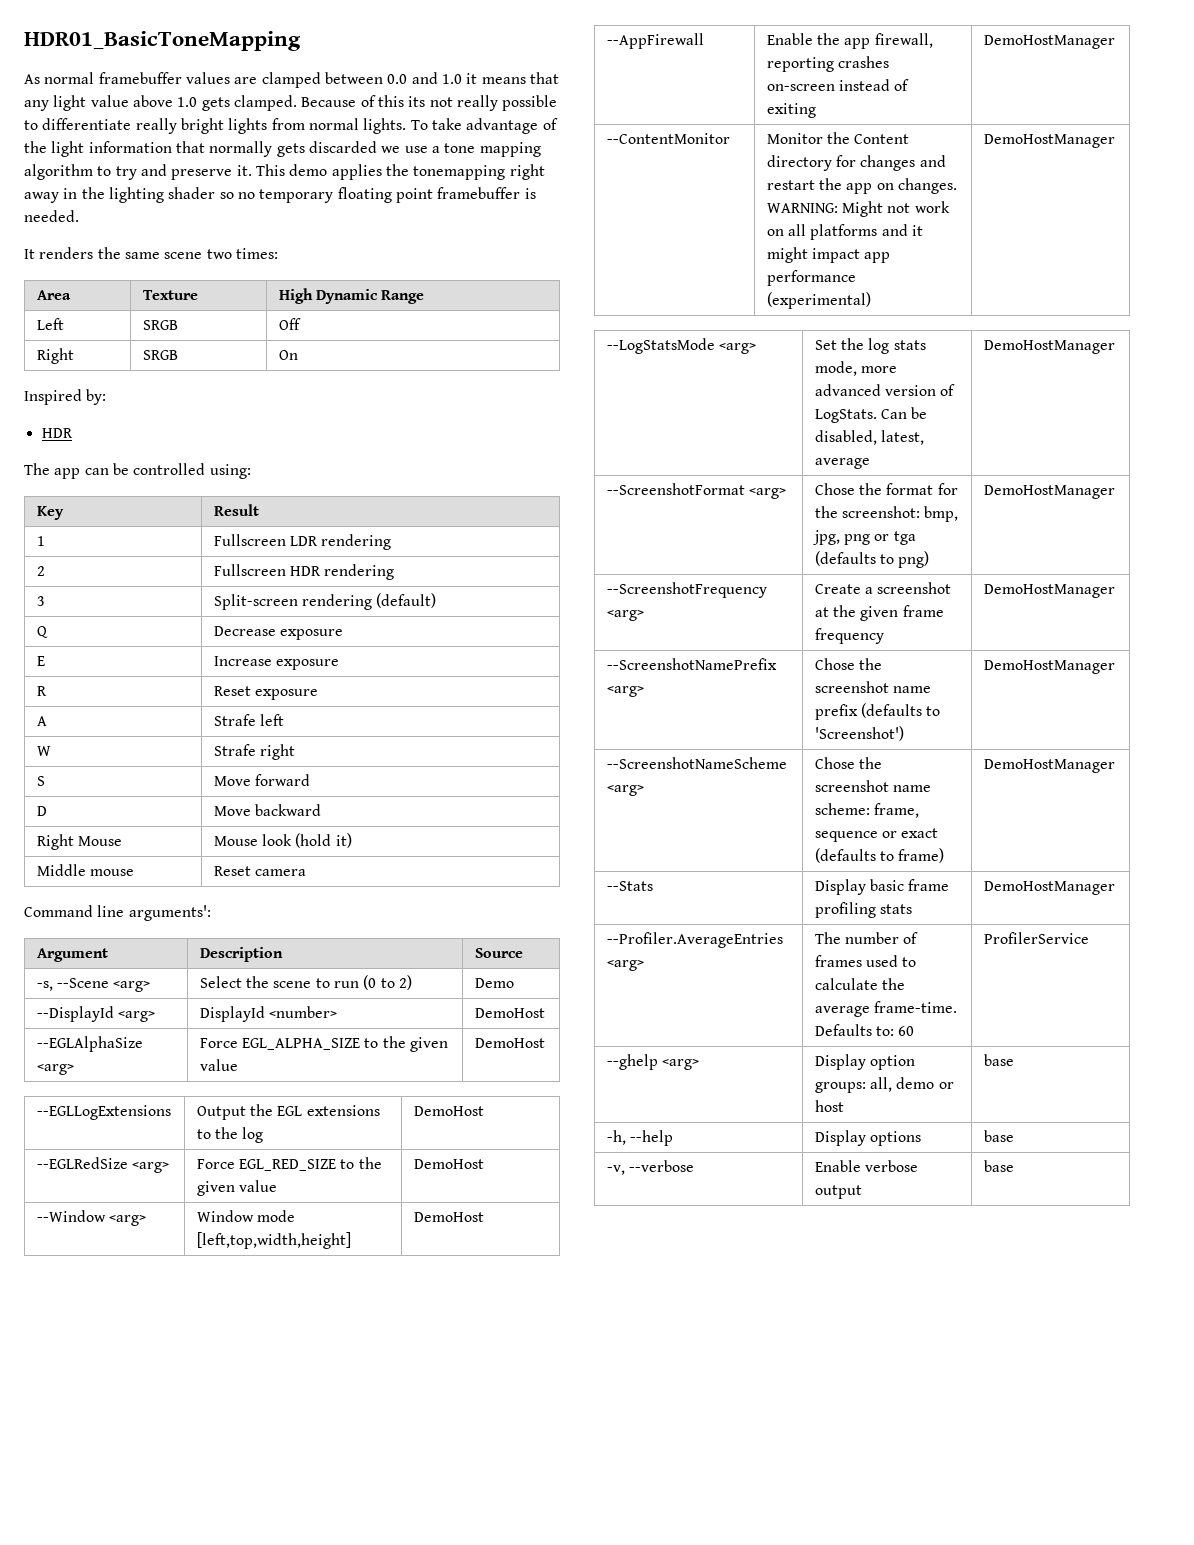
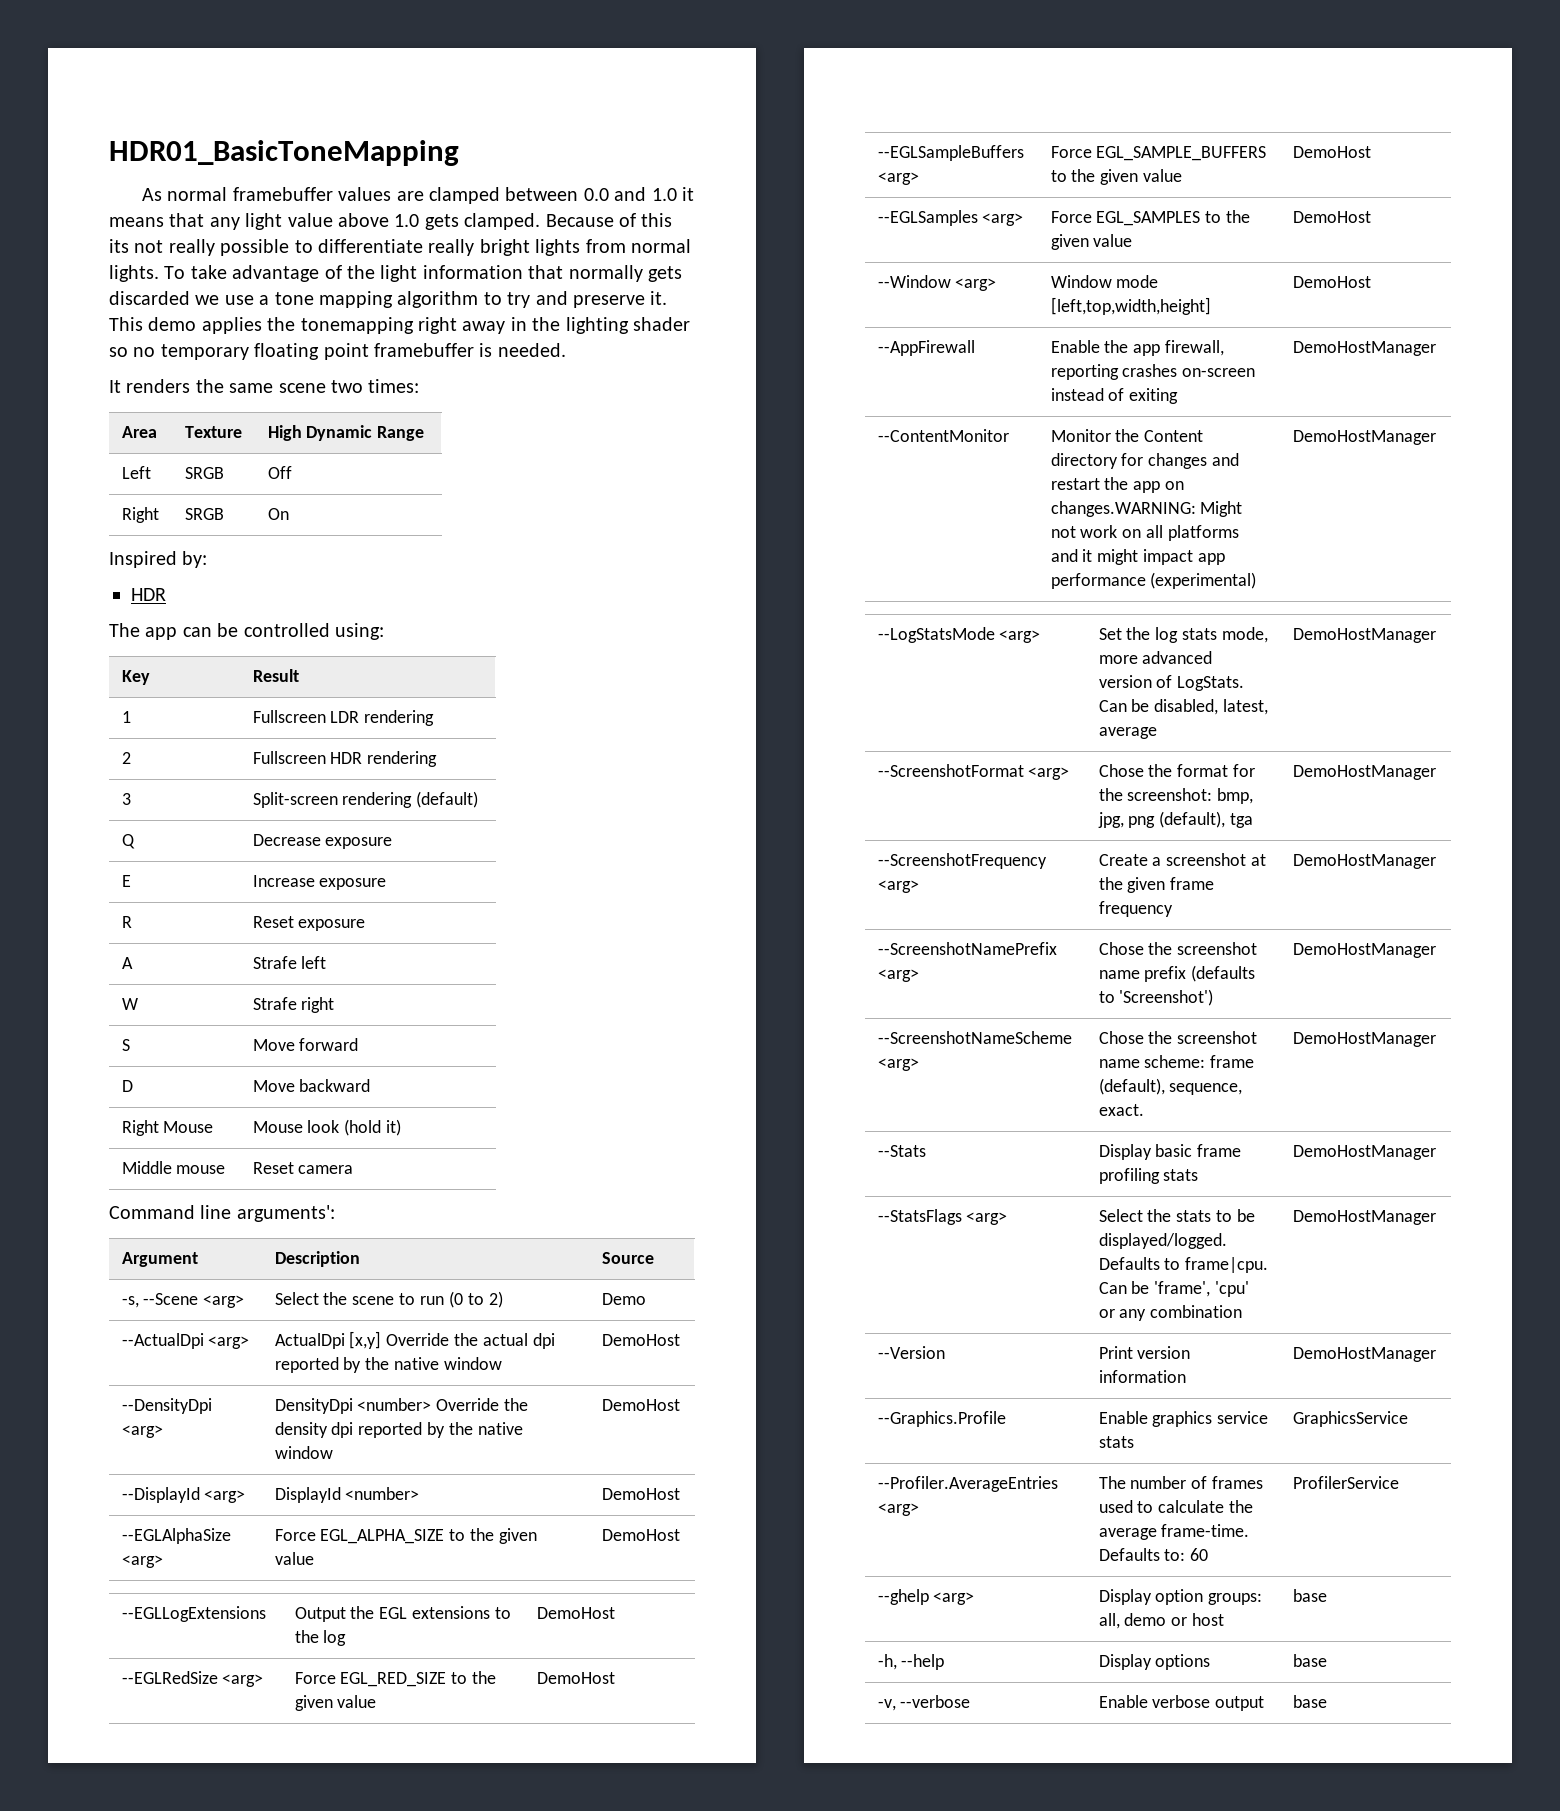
(514, 983) none -> [121,1333,250,1349] [274,1331,555,1349] [274,1357,503,1373] [601,1334,680,1346] [121,1398,212,1414] [121,1425,163,1438] [274,1398,529,1414] [274,1422,523,1438] [274,1446,333,1459] [601,1399,680,1411] // --ActualDpi <arg> | ActualDpi [x,y] Override the actual dpi reported by the native window | DemoHost // --DensityDpi <arg> | DensityDpi <number> Override the density dpi reported by the native window | DemoHost
(484, 1164) none -> [877,145,1024,161] [877,172,919,185] [1050,146,1267,161] [1050,169,1183,185] [1292,146,1371,158] [877,210,1024,226] [1050,210,1251,226] [1050,234,1133,250] [1292,211,1371,223] // --EGLSampleBuffers <arg> | Force EGL_SAMPLE_BUFFERS to the given value | DemoHost // --EGLSamples <arg> | Force EGL_SAMPLES to the given value | DemoHost
[898,178,958,194] [766,203,838,213] changes. WARNING: -> [1050,501,1196,517] changes.WARNING:
[874,534,890,541] or -> [1159,811,1226,828] (default),
[814,551,930,568] (defaults to png) -> (1254, 820) none
[874,803,920,818] [814,828,939,842] [814,848,945,863] frame, sequence or exact (defaults to frame) -> [1210,1055,1255,1068] [1098,1078,1243,1095] [1098,1104,1144,1116] frame (default), sequence, exact.
(1115, 888) none -> [877,1209,1008,1225] [1098,1209,1256,1222] [1098,1233,1227,1249] [1098,1257,1269,1273] [1098,1281,1250,1297] [1098,1305,1243,1321] [1292,1210,1436,1225] [877,1346,945,1359] [1098,1346,1191,1359] [1098,1370,1186,1383] [1292,1347,1436,1362] [877,1411,1006,1427] [1098,1411,1269,1427] [1098,1436,1134,1448] [1292,1411,1408,1427] // --StatsFlags <arg> | Select the stats to be displayed/logged. Defaults to frame|cpu. Can be 'frame', 'cpu' or any combination | DemoHostManager // --Version | Print version information | DemoHostManager // --Graphics.Profile | Enable graphics service stats | GraphicsService

